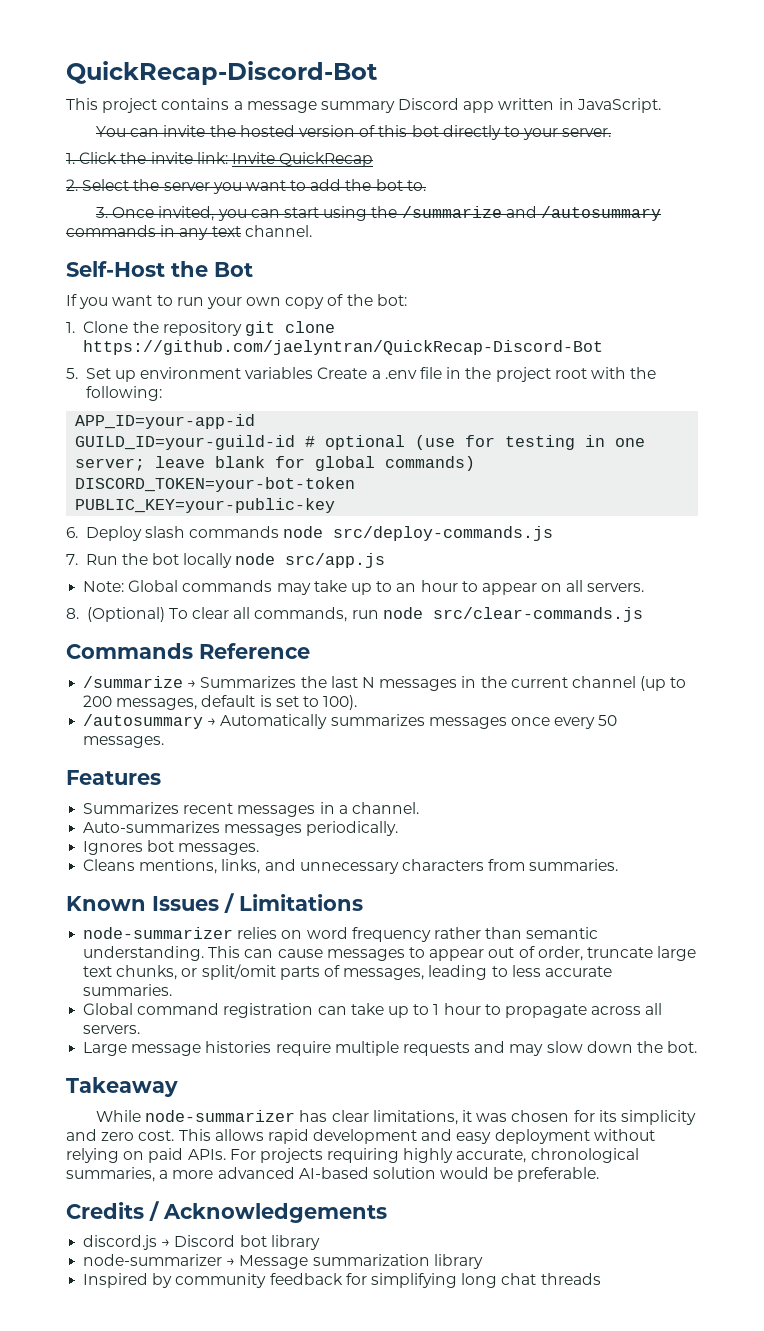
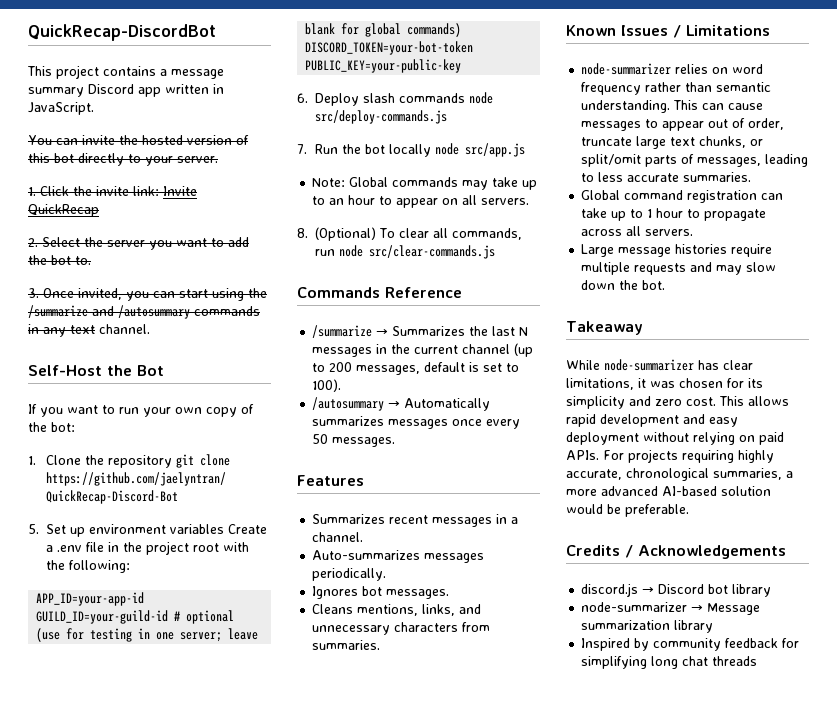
[66,61,378,85] QuickRecap-Discord-Bot -> [28,24,216,41] QuickRecap-DiscordBot

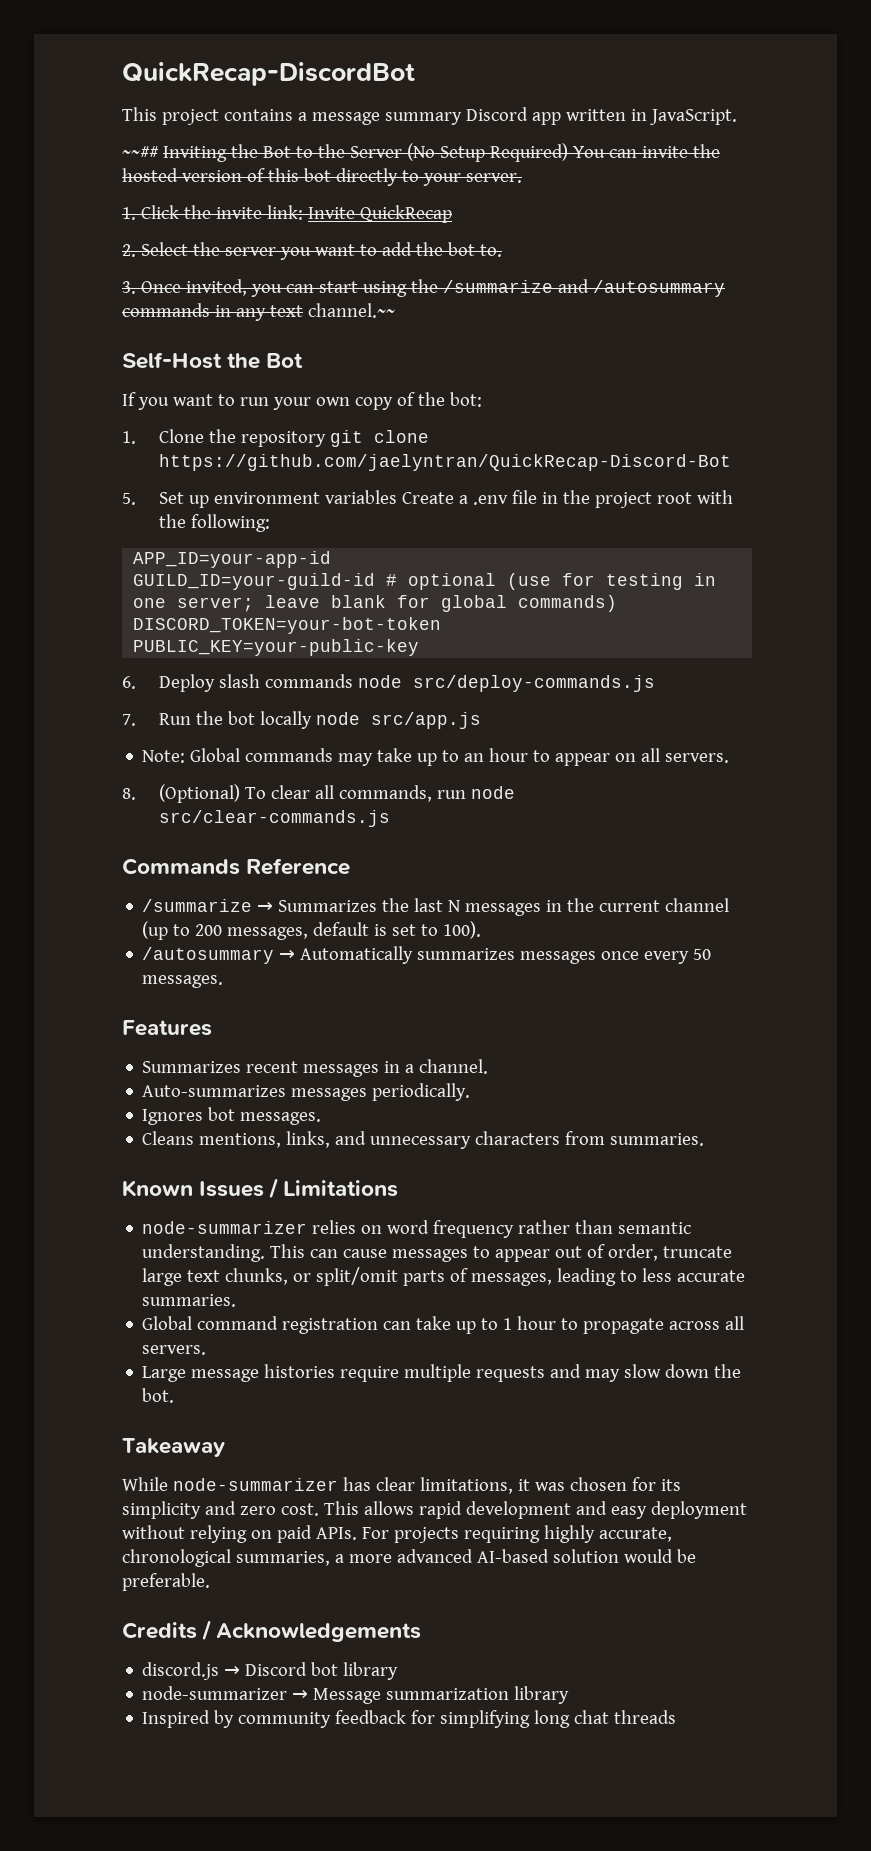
(94, 108) none -> [122,143,568,162] ~~## Inviting the Bot to the Server (No Setup Required)
[99,324,150,334] channel. -> [307,303,395,318] channel.~~

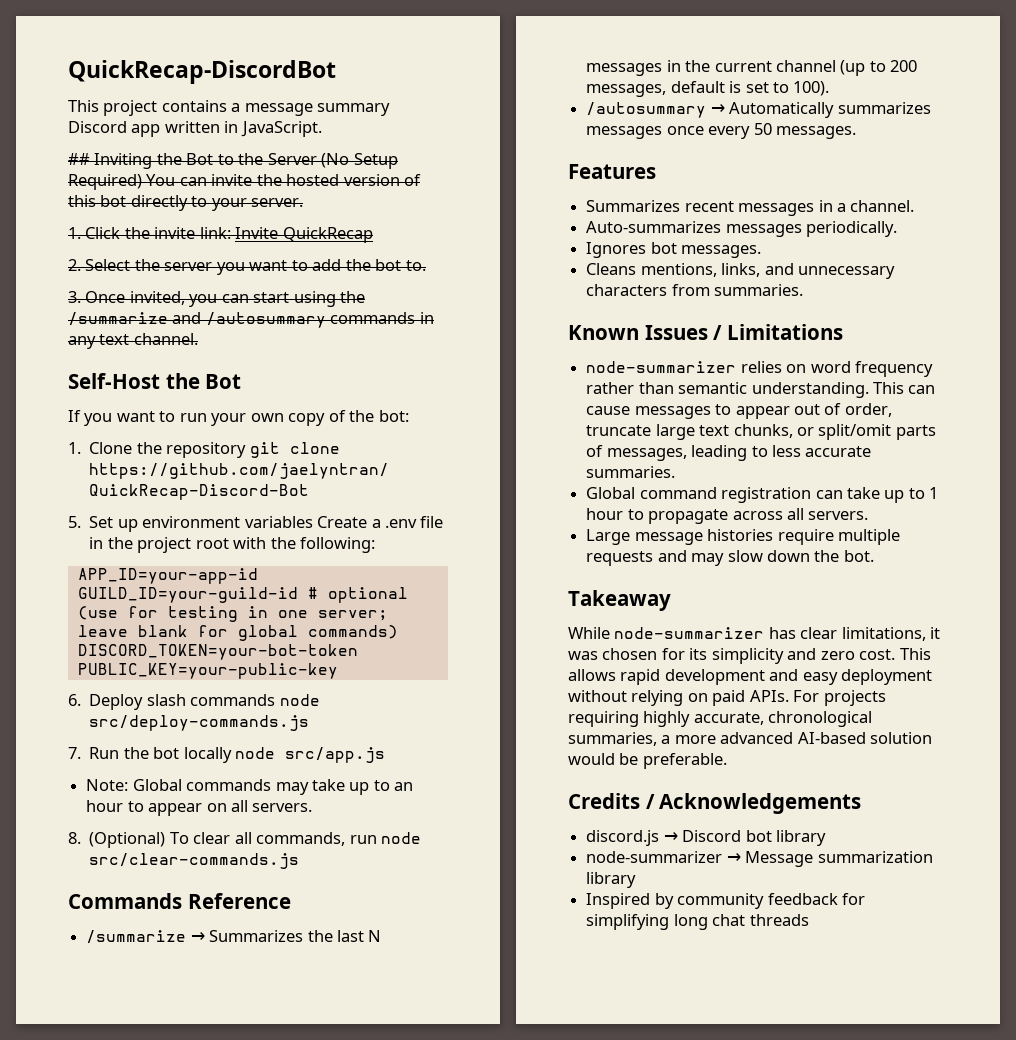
[122,146,159,158] ~~## -> [68,153,90,165] ##
[307,303,395,318] channel.~~ -> [133,333,198,345] channel.

